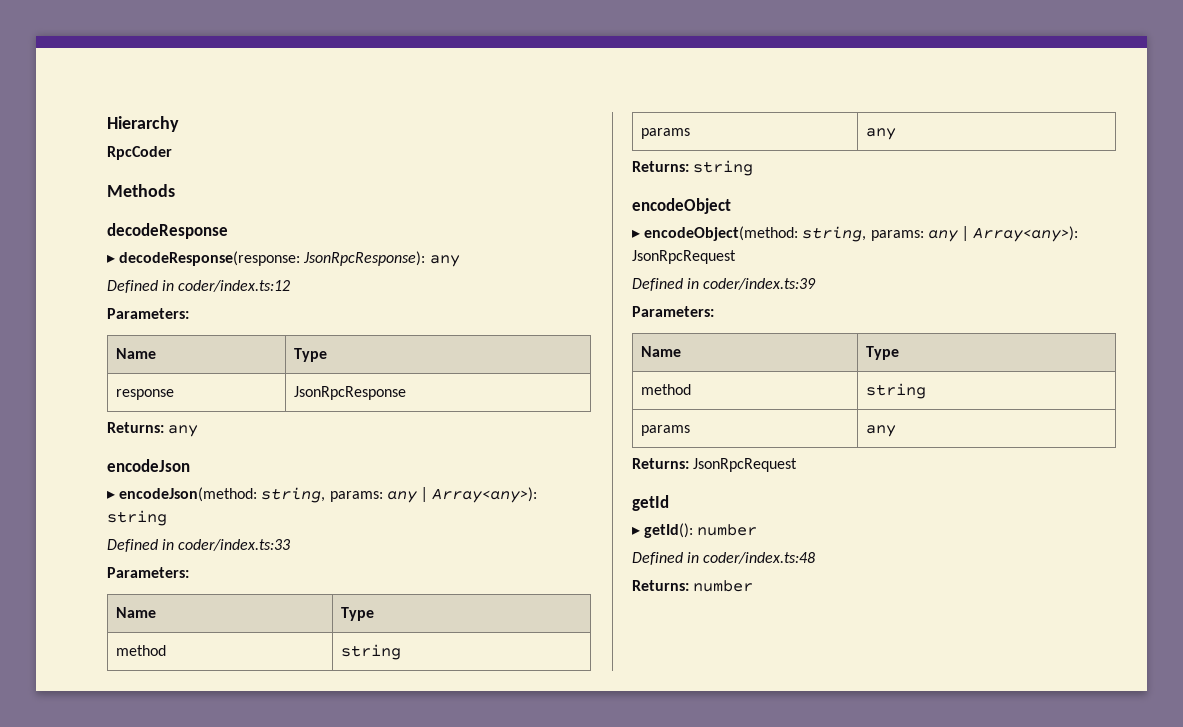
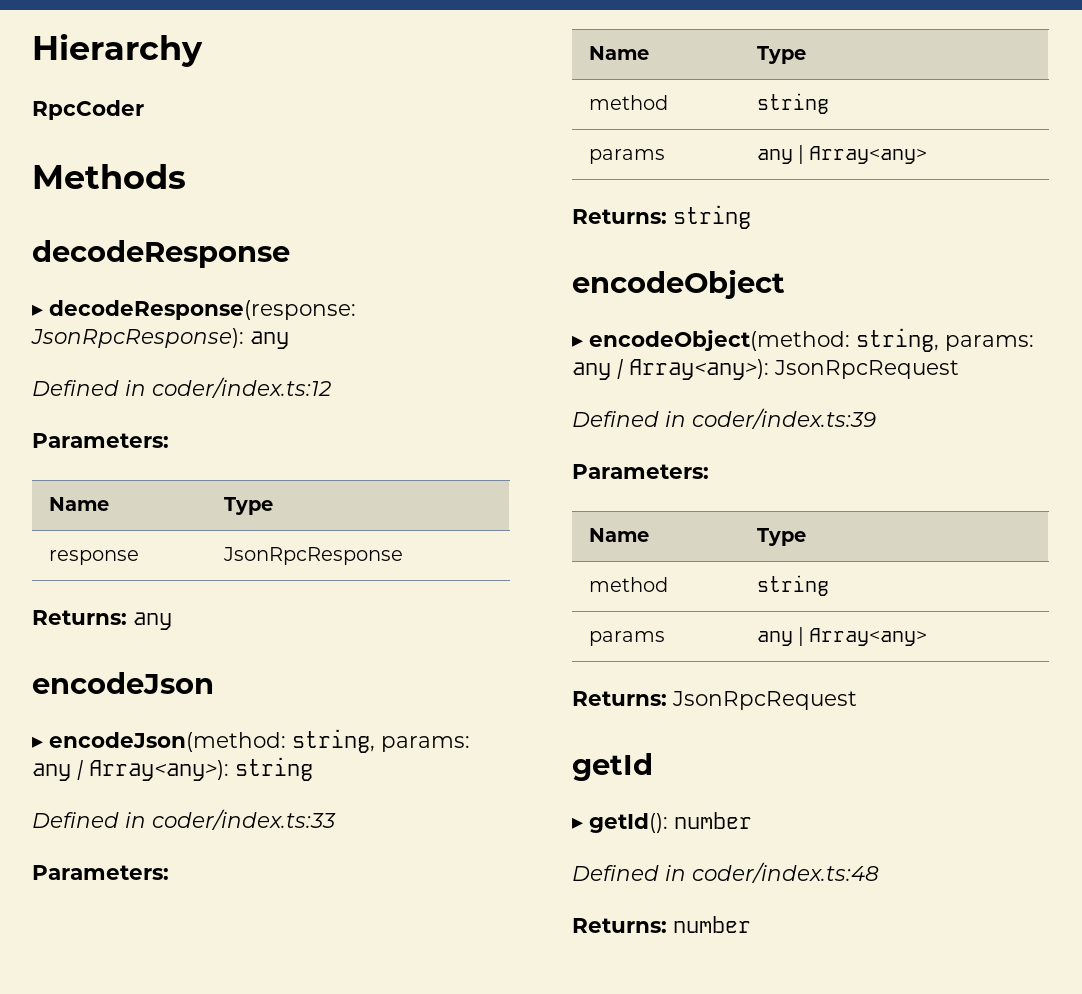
(896, 134) none -> [798,145,928,164] | Array<any>
(896, 431) none -> [798,627,928,646] | Array<any>

